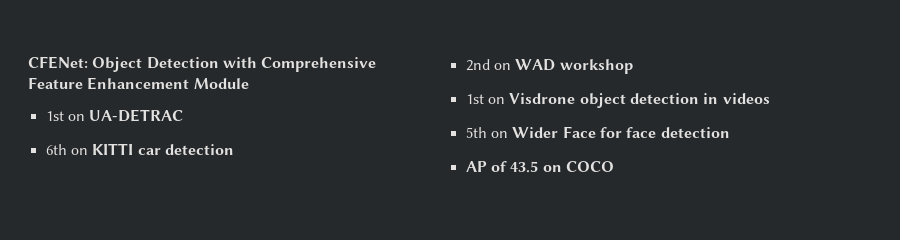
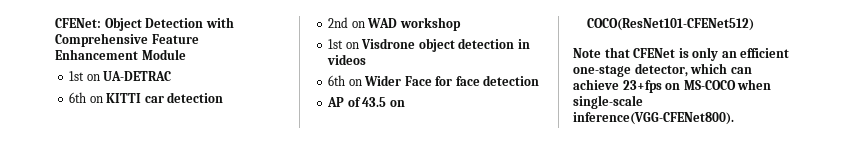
[465,127,487,138] 5th -> [328,75,346,86] 6th
[565,161,614,172] COCO -> [587,18,755,31] [573,47,790,61] [573,63,752,77] [573,79,772,93] [573,95,643,109] [573,112,734,125] COCO(ResNet101-CFENet512) // Note that CFENet is only an efficient one-stage detector, which can achieve 23+fps on MS-COCO when single-scale inference(VGG-CFENet800).

